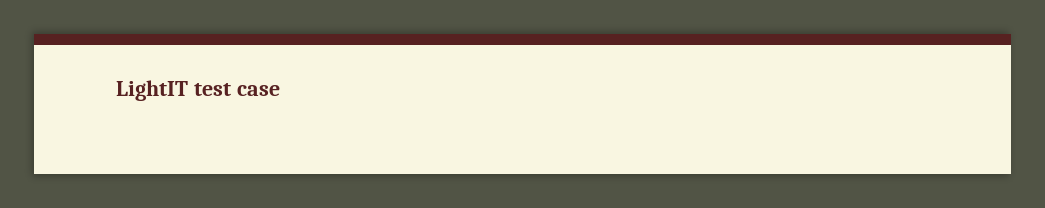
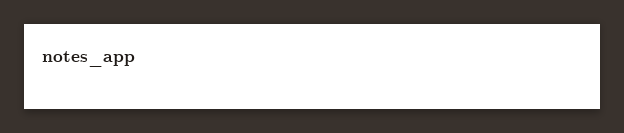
[116,80,280,101] LightIT test case -> [42,51,135,67] notes_app

